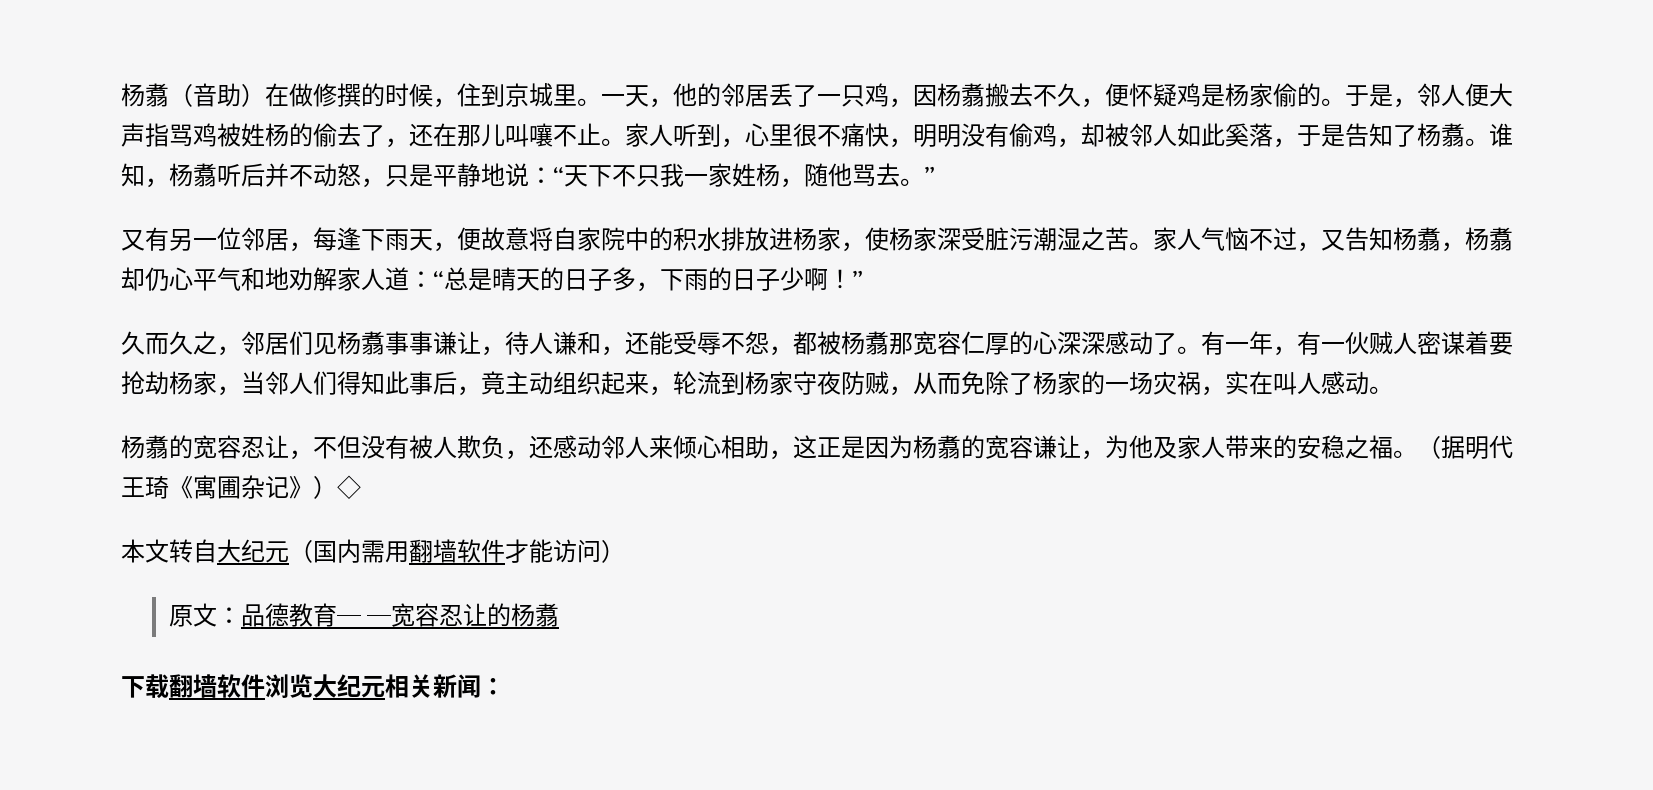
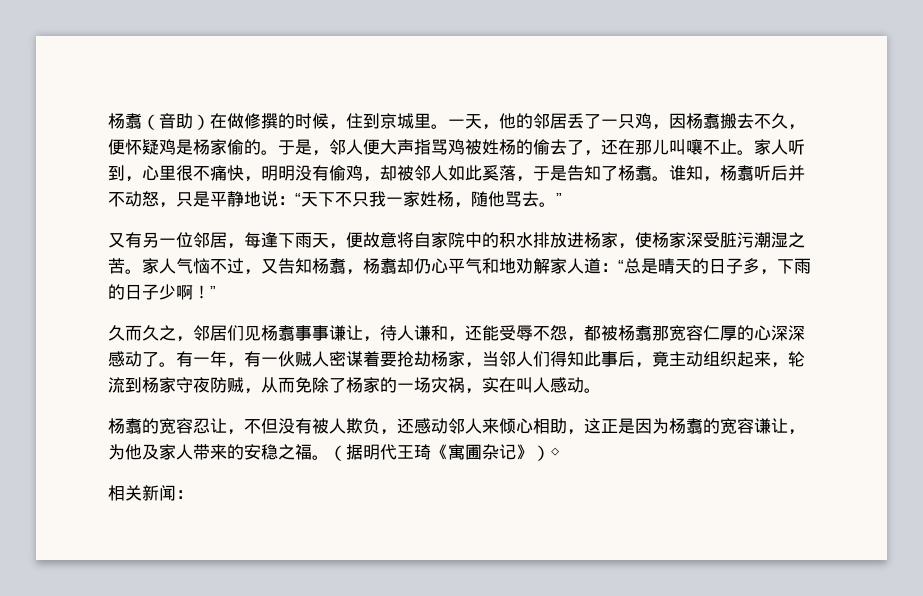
[121,539,625,563] [168,603,560,627] [121,674,385,699] 本文转自大纪元（国内需用翻墙软件才能访问） // 原文：品德教育─ ─宽容忍让的杨翥 // 下载翻墙软件浏览大纪元 -> (560, 452) none

